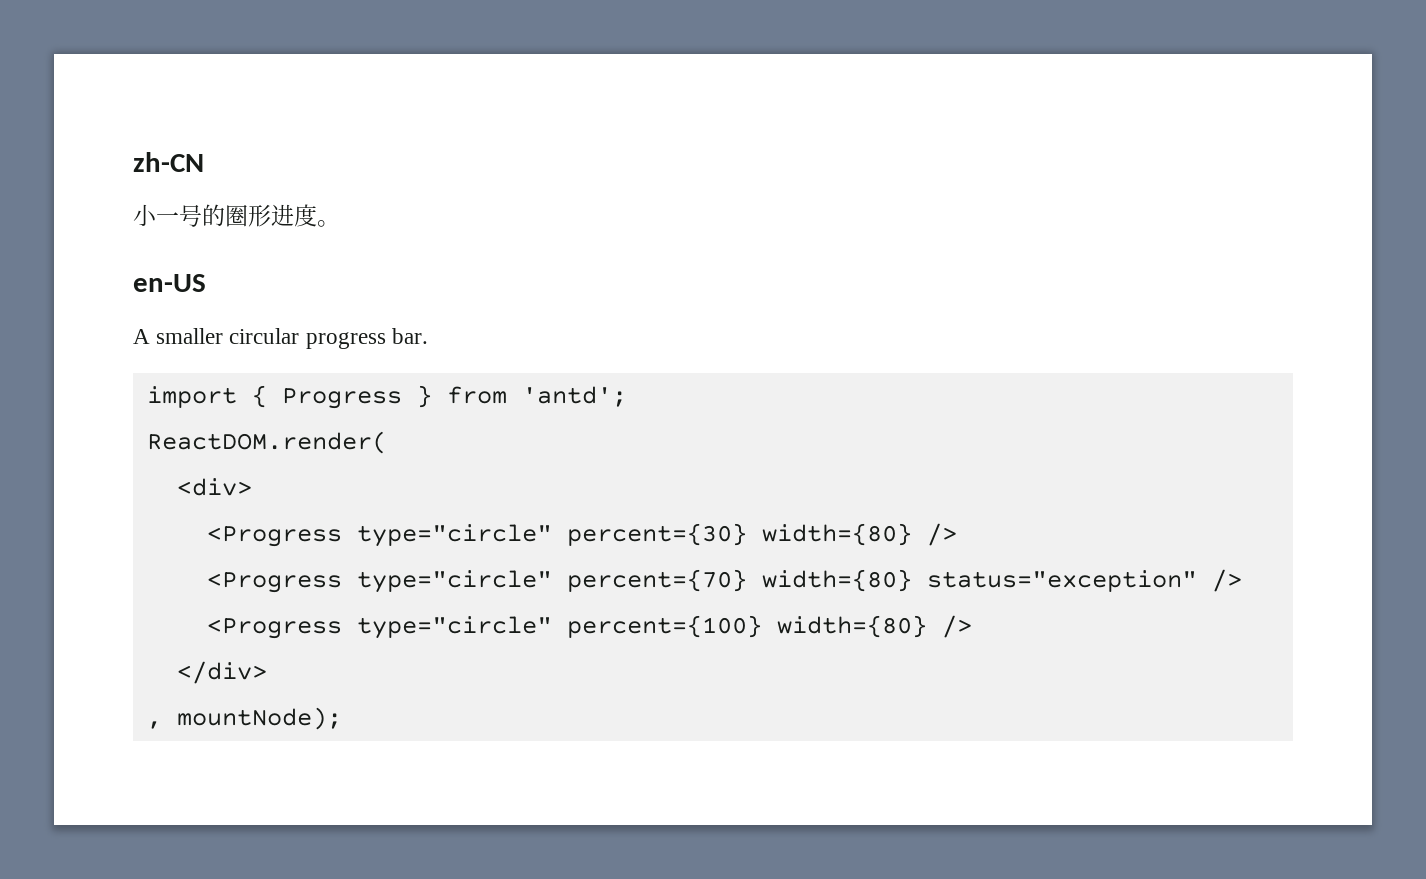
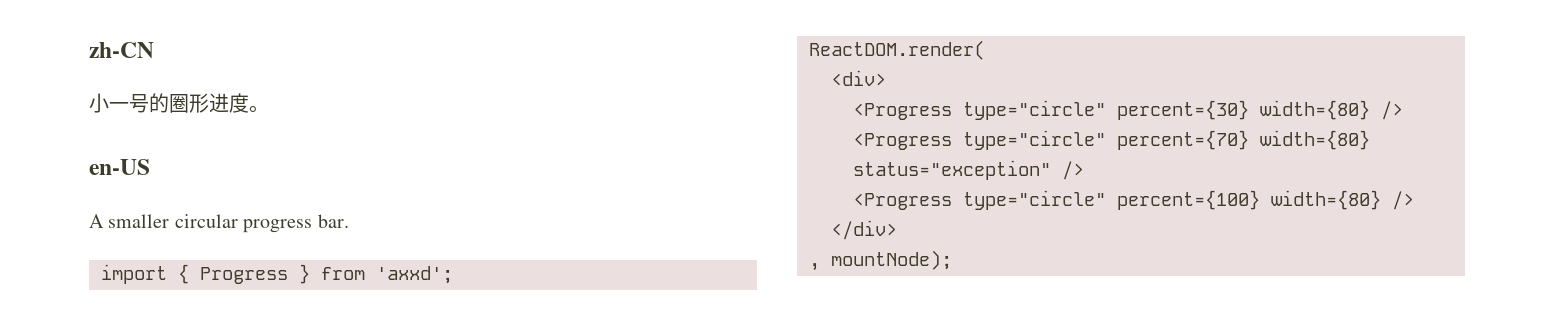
[521,386,627,407] 'antd'; -> [376,266,453,284] 'axxd';

